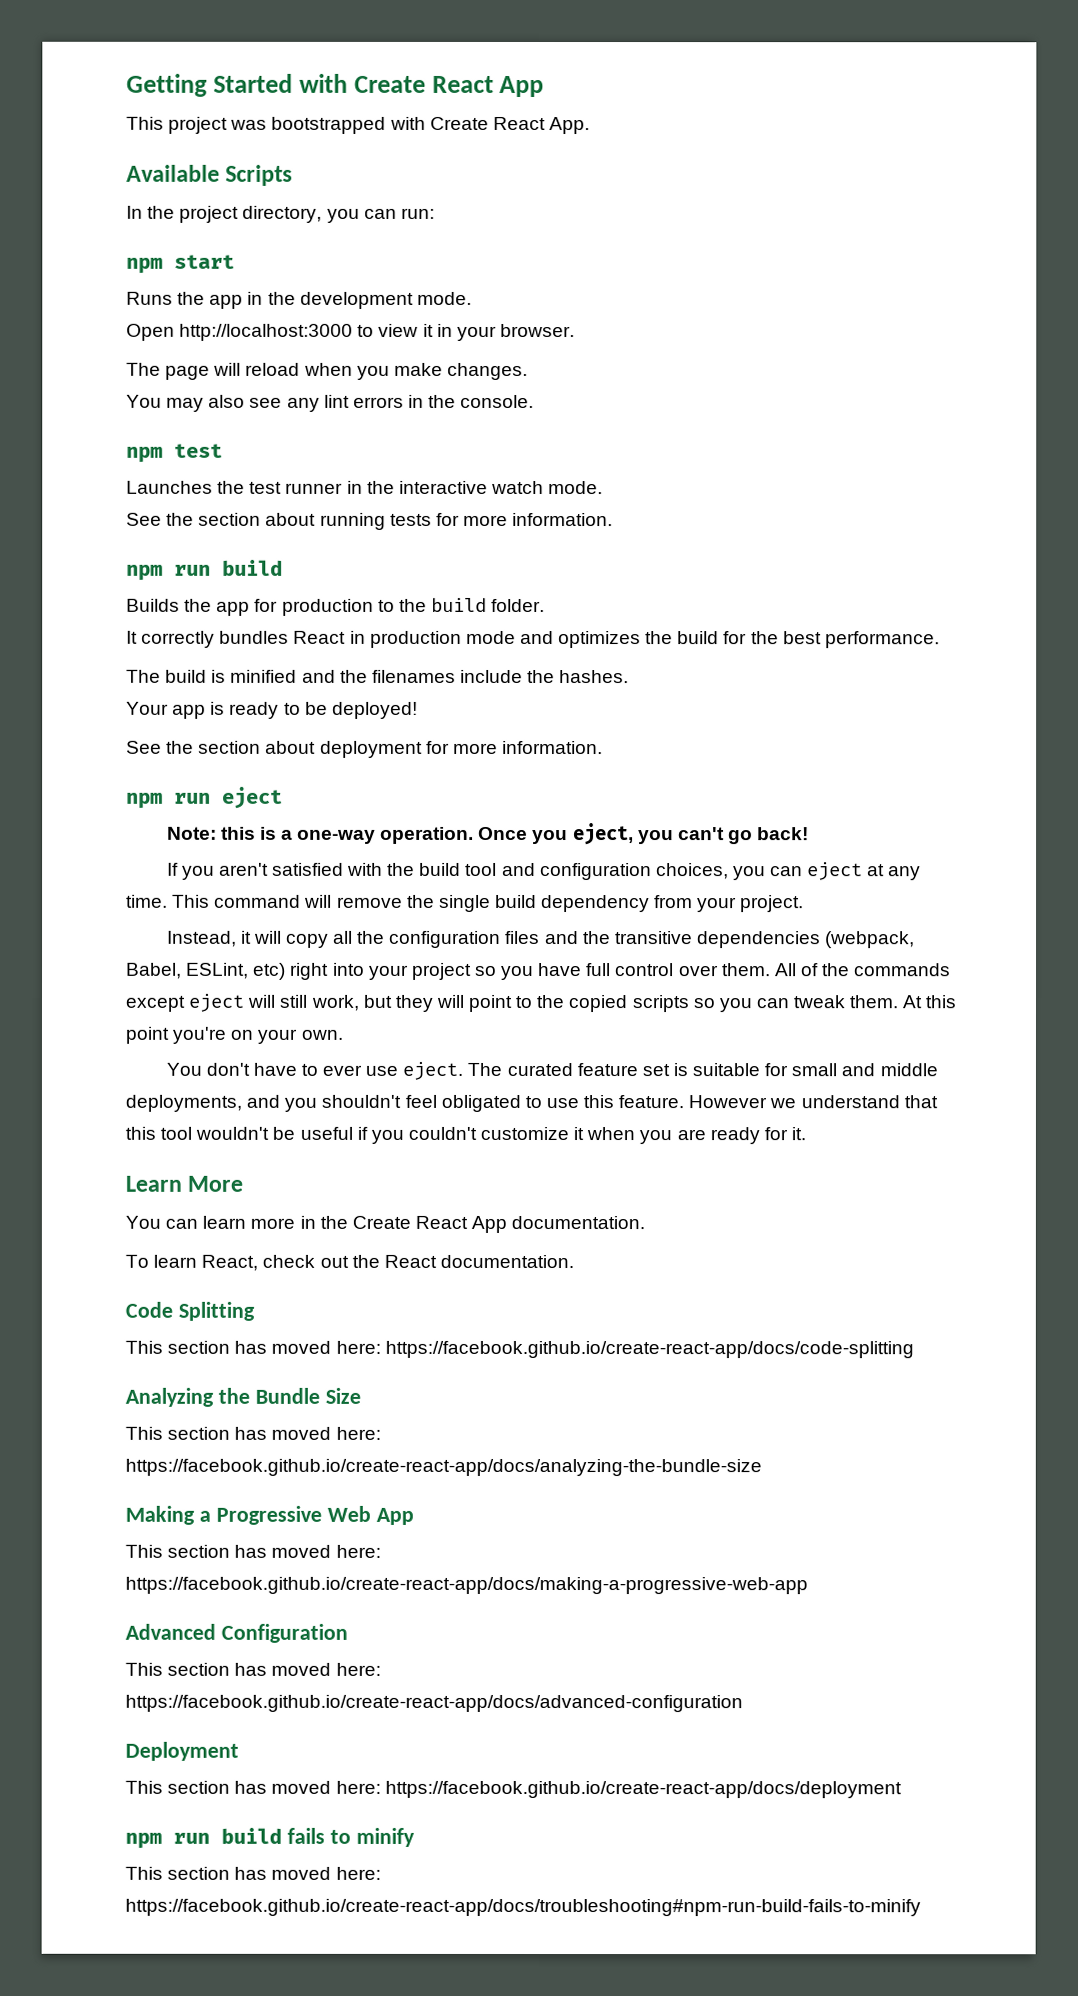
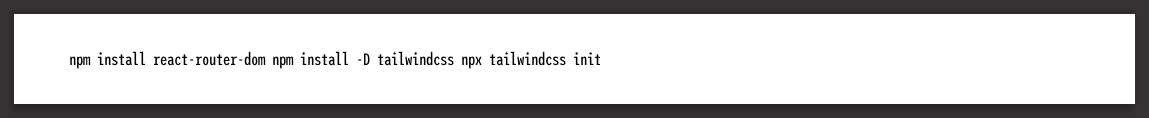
[126,73,545,98] [126,116,590,135] [126,164,294,186] [126,205,435,223] [126,254,235,274] [126,291,472,309] [126,323,575,341] [126,362,528,380] [126,394,535,412] [126,443,223,463] [126,480,604,495] [126,512,614,530] [126,559,283,581] [126,597,546,616] [126,630,940,649] [126,669,630,684] [126,701,418,719] [126,740,603,758] [126,786,283,809] [166,823,810,846] [166,862,922,881] [126,894,805,913] [166,930,916,949] [126,962,952,980] [125,993,958,1013] [125,1026,343,1044] [165,1061,938,1080] [125,1094,938,1112] [125,1126,806,1145] [125,1175,244,1192] [125,1215,646,1233] [125,1254,574,1271] [125,1301,255,1321] [125,1340,914,1359] [125,1387,361,1407] [125,1426,381,1440] [125,1458,762,1477] [125,1505,414,1525] [125,1544,381,1558] [125,1576,808,1595] [125,1623,348,1643] [125,1662,381,1676] [125,1694,743,1713] [125,1741,239,1761] [125,1780,902,1799] [125,1827,415,1849] [125,1866,381,1880] [125,1898,921,1917] Getting Started with Create React App // This project was bootstrapped with Create React App. // Available Scripts // In the project directory, you can run: // npm start // Runs the app in the development mode. // Open http://localhost:3000 to view it in your browser. // The page will reload when you make changes. // You may also see any lint errors in the console. // npm test // Launches the test runner in the interactive watch mode. // See the section about running tests for more information. // npm run build // Builds the app for production to the build folder. // It correctly bundles React in production mode and optimizes the build for the best performance. // The build is minified and the filenames include the hashes. // Your app is ready to be deployed! // See the section about deployment for more information. // npm run eject // Note: this is a one-way operation. Once you eject, you can't go back! // If you aren't satisfied with the build tool and configuration choices, you can eject at any time. This command will remove the single build dependency from your project. // Instead, it will copy all the configuration files and the transitive dependencies (webpack, Babel, ESLint, etc) right into your project so you have full control over them. All of the commands except eject will still work, but they will point to the copied scripts so you can tweak them. At this point you're on your own. // You don't have to ever use eject. The curated feature set is suitable for small and middle deployments, and you shouldn't feel obligated to use this feature. However we understand that this tool wouldn't be useful if you couldn't customize it when you are ready for it. // Learn More // You can learn more in the Create React App documentation. // To learn React, check out the React documentation. // Code Splitting // This section has moved here: https://facebook.github.io/create-react-app/docs/code-splitting // Analyzing the Bundle Size // This section has moved here: https://facebook.github.io/create-react-app/docs/analyzing-the-bundle-size // Making a Progressive Web App // This section has moved here: https://facebook.github.io/create-react-app/docs/making-a-progressive-web-app // Advanced Configuration // This section has moved here: https://facebook.github.io/create-react-app/docs/advanced-configuration // Deployment // This section has moved here: https://facebook.github.io/create-react-app/docs/deployment // npm run build fails to minify // This section has moved here: https://facebook.github.io/create-react-app/docs/troubleshooting#npm-run-build-fails-to-minify -> [69,51,601,69] npm install react-router-dom npm install -D tailwindcss npx tailwindcss init

